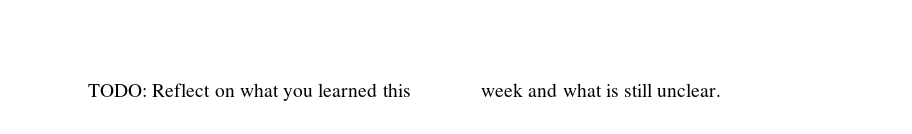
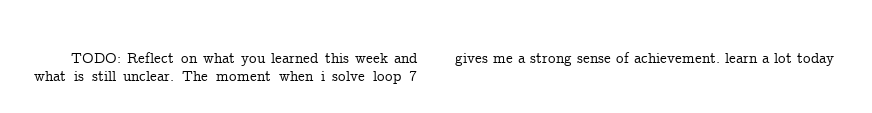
(722, 90) none -> [182,71,418,84] [455,52,834,66] The moment when i solve loop 7 gives me a strong sense of achievement. learn a lot today

